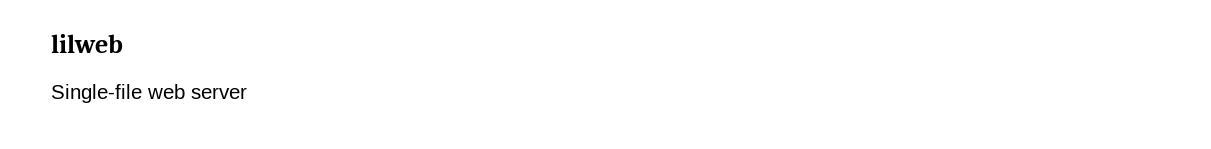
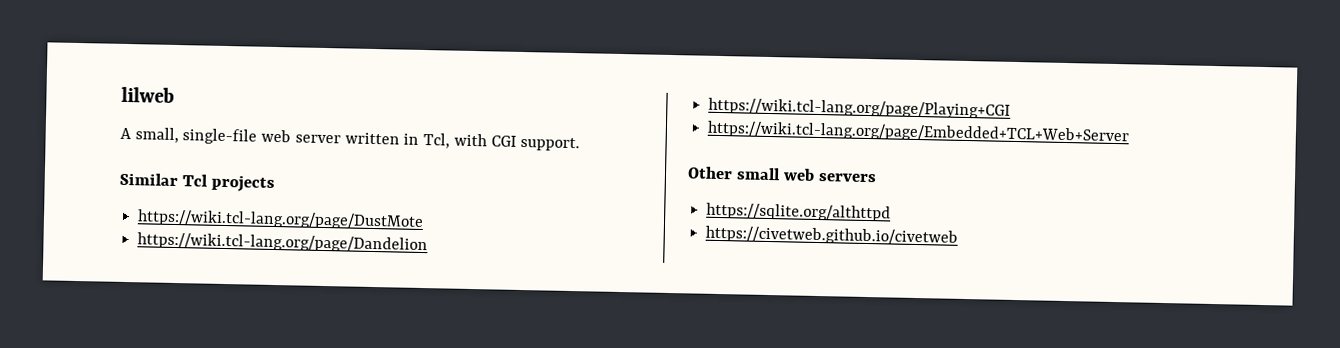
[51,84,247,103] Single-file web server -> [120,127,581,152] [119,172,276,193] [137,209,425,231] [137,232,429,254] [708,97,1012,119] [707,120,1130,145] [687,166,878,183] [706,202,892,222] [705,225,959,246] A small, single-file web server written in Tcl, with CGI support. // Similar Tcl projects // https://wiki.tcl-lang.org/page/DustMote // https://wiki.tcl-lang.org/page/Dandelion // https://wiki.tcl-lang.org/page/Playing+CGI // https://wiki.tcl-lang.org/page/Embedded+TCL+Web+Server // Other small web servers // https://sqlite.org/althttpd // https://civetweb.github.io/civetweb

